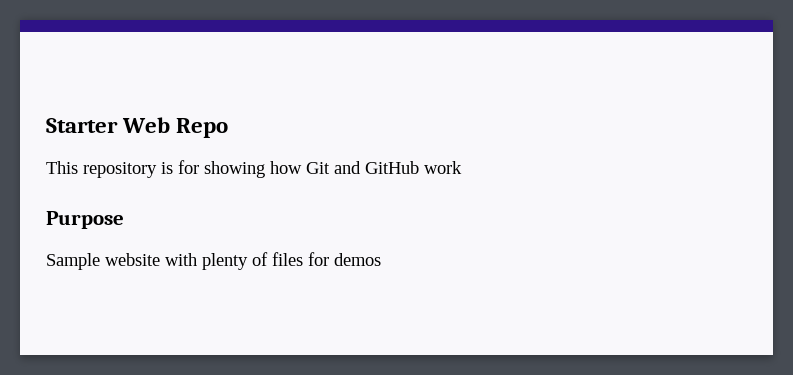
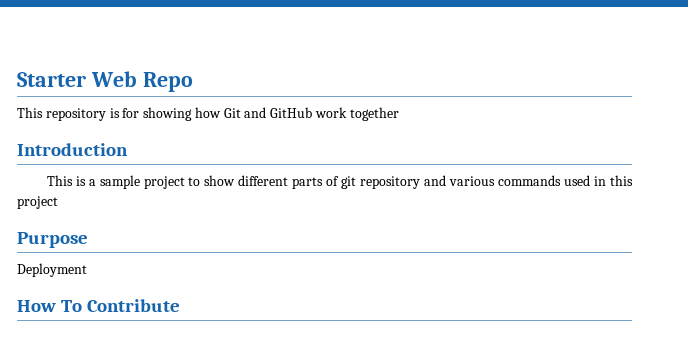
[46,211,124,229] [46,252,381,270] // Purpose // Sample website with plenty of files for demos -> [349,107,399,121] [17,143,128,156] [46,175,633,189] [17,196,58,209] [17,232,88,248] [17,263,87,277] [17,299,181,312] together // Introduction // This is a sample project to show different parts of git repository and various commands used in this project // Purpose // Deployment // How To Contribute

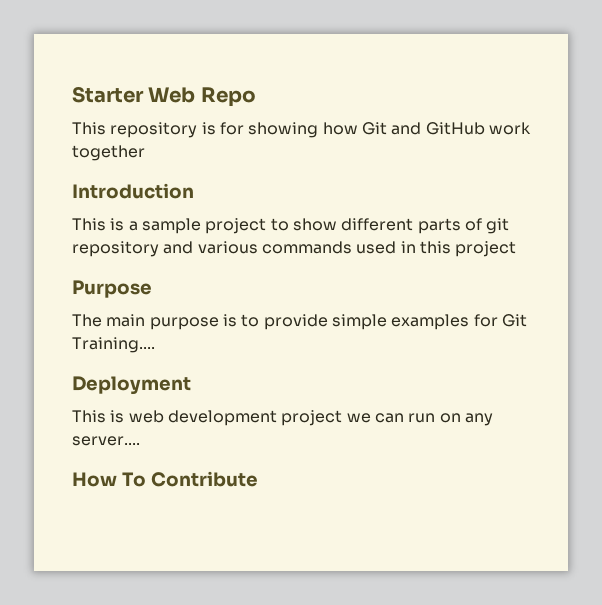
[17,263,87,277] Deployment -> [72,314,527,330] [72,337,155,353] [72,376,191,395] [72,410,493,426] [72,436,140,446] The main purpose is to provide simple examples for Git Training.... // Deployment // This is web development project we can run on any server....

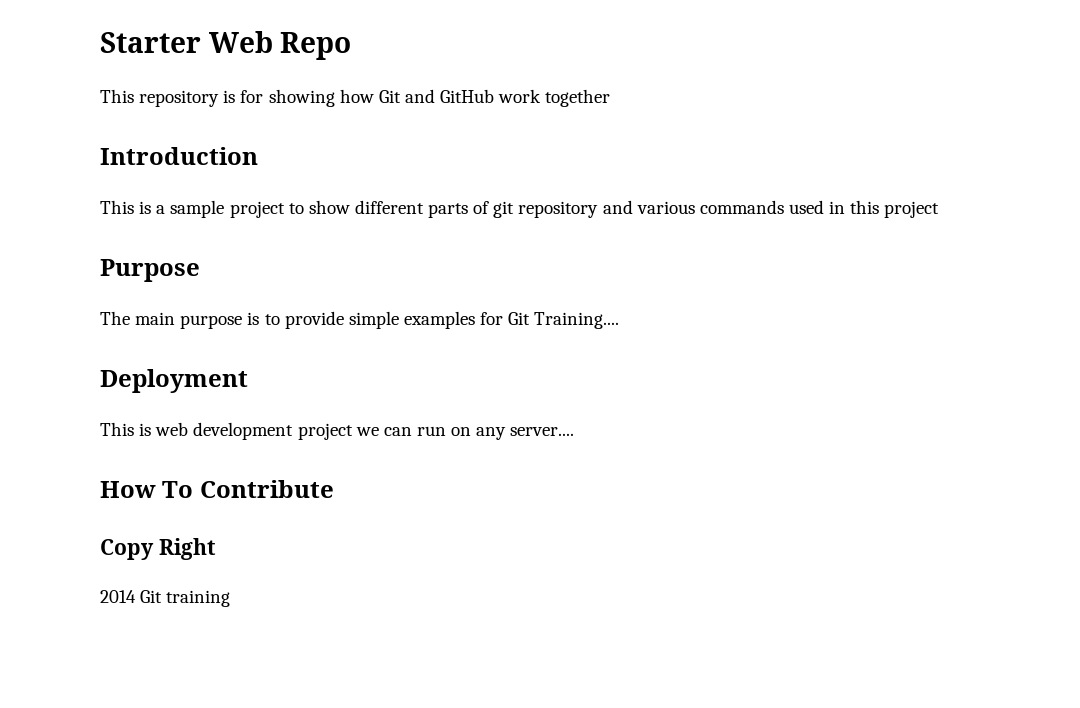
(258, 479) none -> [100,538,216,560] [100,590,231,607] // Copy Right // 2014 Git training

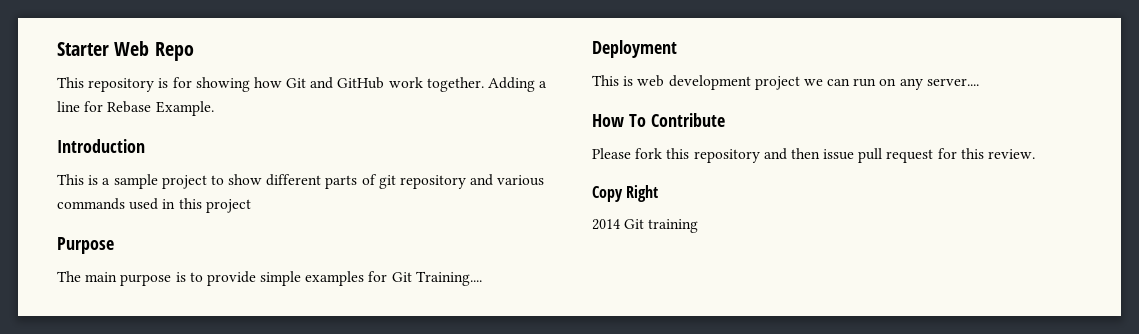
[545,89,611,107] together -> [426,77,548,92] [57,101,214,116] together. Adding a line for Rebase Example.
(334, 489) none -> [592,148,1036,163] // Please fork this repository and then issue pull request for this review.

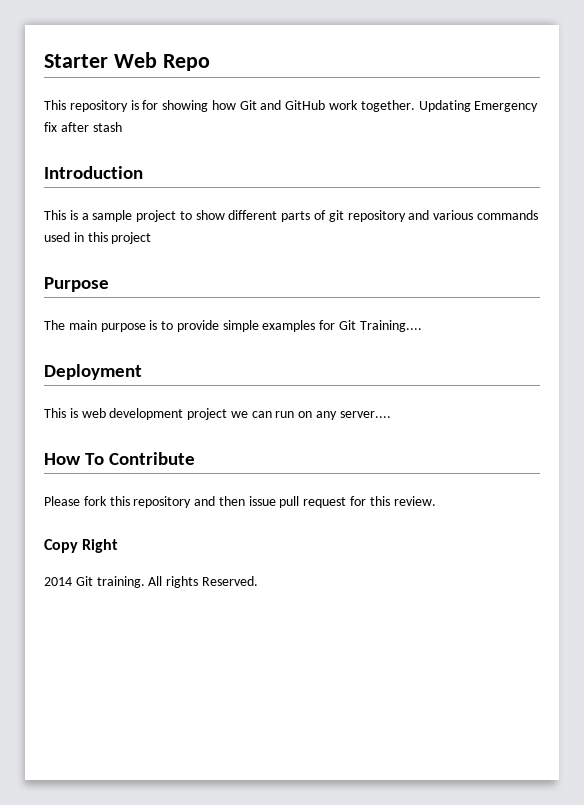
[488,77,548,92] [57,101,214,116] Adding a line for Rebase Example. -> [418,100,539,112] [44,122,122,132] Updating Emergency fix after stash
[648,219,699,233] training -> [96,576,258,588] training. All rights Reserved.

